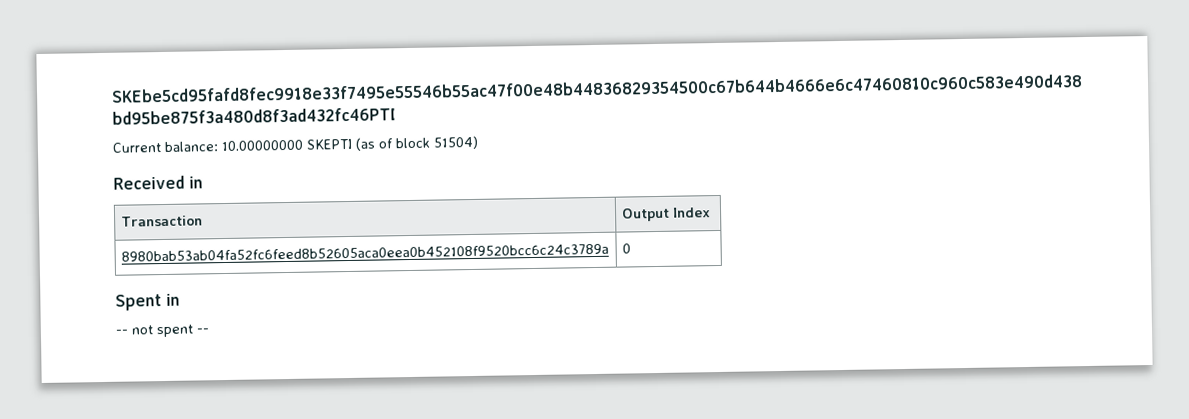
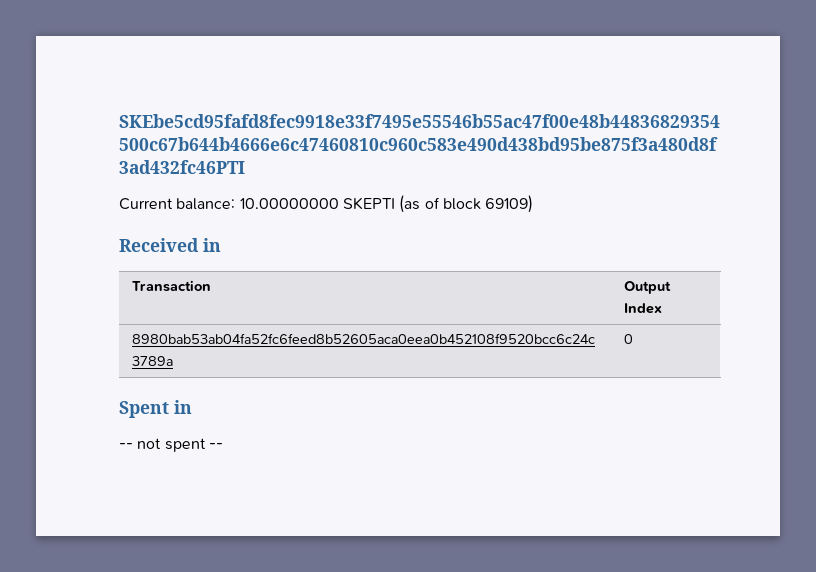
[433,135,479,150] 51504) -> [485,195,534,213] 69109)

